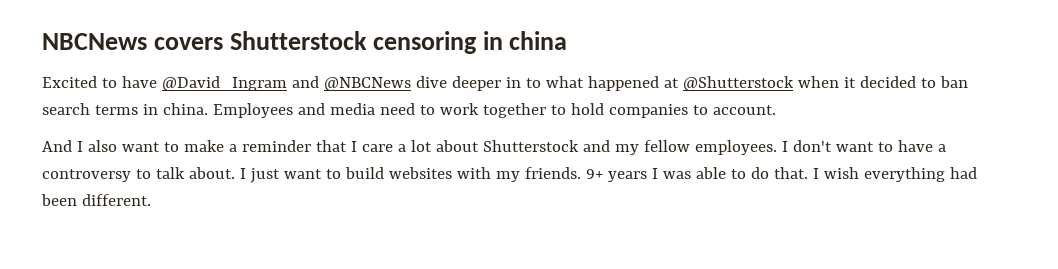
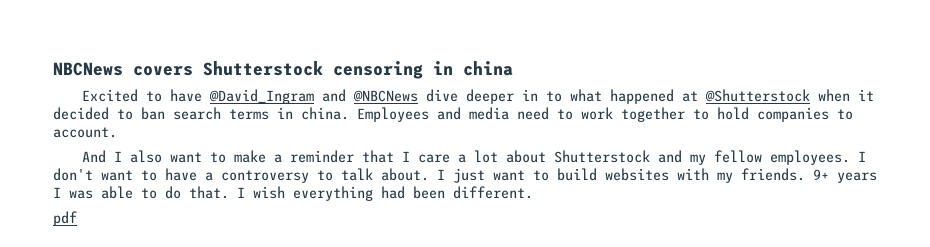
(151, 200) none -> [53,211,77,226] // pdf

